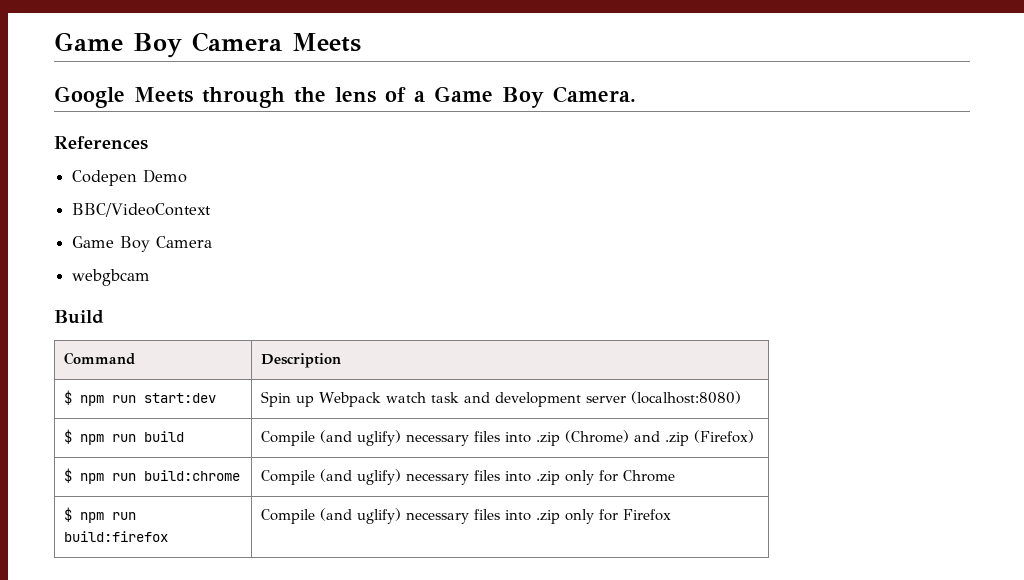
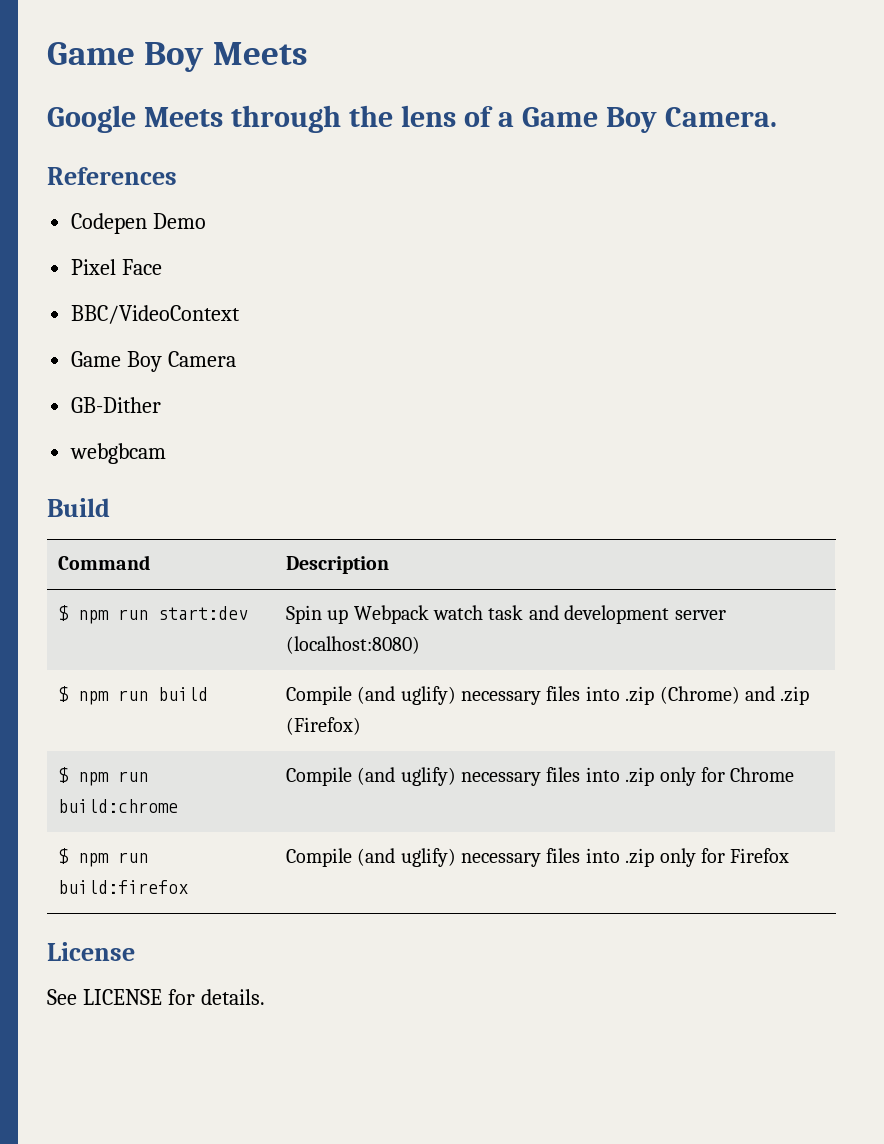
[54,32,282,58] Game Boy Camera -> [47,42,205,72] Game Boy
(188, 176) none -> [71,259,163,275] // Pixel Face
(213, 242) none -> [71,397,162,413] // GB-Dither
(672, 515) none -> [47,942,135,961] [47,989,265,1005] // License // See LICENSE for details.

